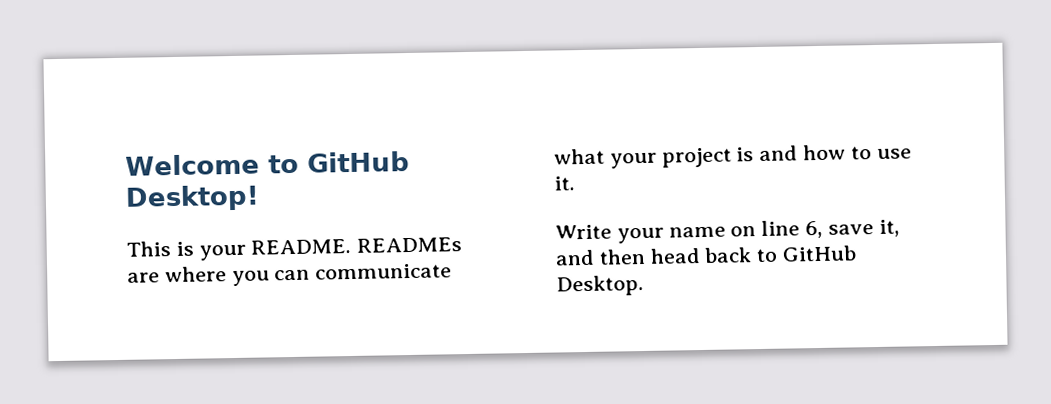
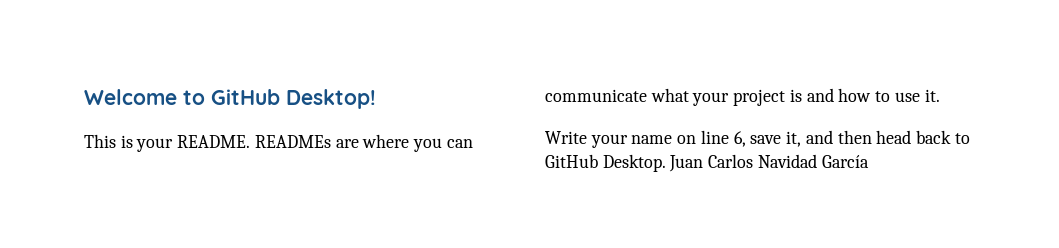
(644, 285) none -> [669,154,869,172] Juan Carlos Navidad García

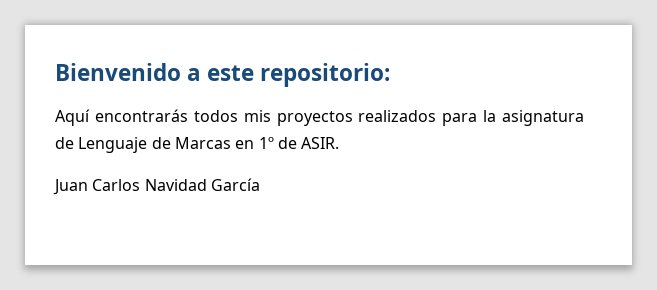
[84,89,376,109] [84,134,473,152] [545,88,940,106] [545,130,970,148] [545,154,666,172] Welcome to GitHub Desktop! // This is your README. READMEs are where you can communicate what your project is and how to use it. // Write your name on line 6, save it, and then head back to GitHub Desktop. -> [55,63,391,87] [55,109,584,126] [55,137,340,153] Bienvenido a este repositorio: // Aquí encontrarás todos mis proyectos realizados para la asignatura de Lenguaje de Marcas en 1º de ASIR. //

